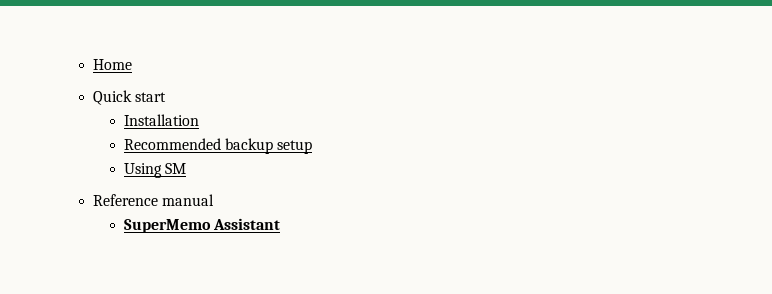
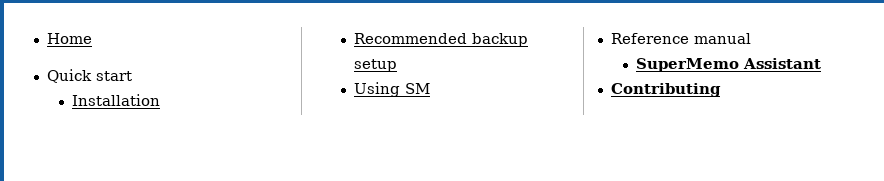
(280, 224) none -> [610,83,721,97] // Contributing

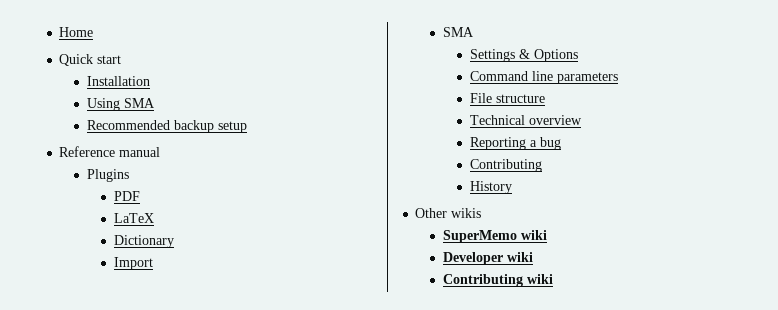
(161, 100) none -> [86,98,155,111] // Using SMA
[354,82,431,97] // Using SM -> (247, 127) none
[636,58,822,72] [610,83,721,97] SuperMemo Assistant // Contributing -> [86,169,129,182] [113,191,140,201] [113,213,154,223] [113,235,174,248] [113,257,153,270] [442,27,474,37] [469,49,578,62] [469,71,618,84] [469,93,545,103] [469,115,582,125] [469,137,561,150] [469,159,542,172] [469,181,512,194] [415,208,482,218] [442,230,547,243] [442,252,533,265] [442,274,553,287] Plugins // PDF // LaTeX // Dictionary // Import // SMA // Settings & Options // Command line parameters // File structure // Technical overview // Reporting a bug // Contributing // History // Other wikis // SuperMemo wiki // Developer wiki // Contributing wiki

